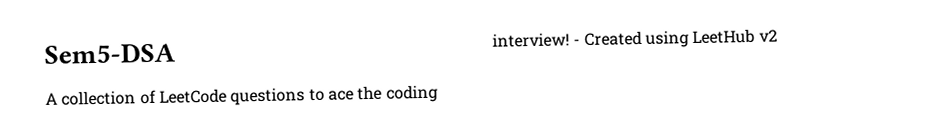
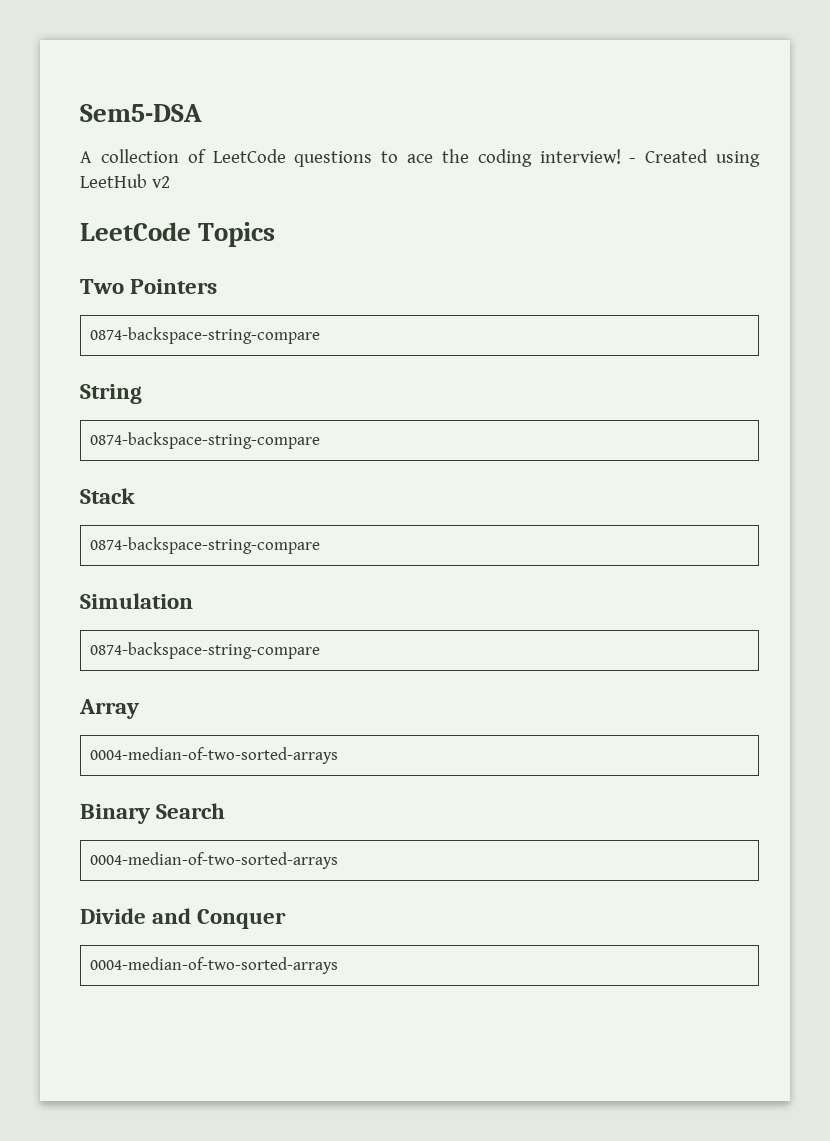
(778, 35) none -> [80,222,276,247] [80,279,218,294] [89,327,320,344] [80,384,142,404] [89,432,320,449] [80,488,135,504] [89,537,320,554] [80,593,193,609] [89,642,320,659] [79,699,139,719] [89,747,338,764] [80,803,226,824] [89,852,338,869] [80,908,287,929] [89,957,338,974] // LeetCode Topics // Two Pointers // 0874-backspace-string-compare // String // 0874-backspace-string-compare // Stack // 0874-backspace-string-compare // Simulation // 0874-backspace-string-compare // Array // 0004-median-of-two-sorted-arrays // Binary Search // 0004-median-of-two-sorted-arrays // Divide and Conquer // 0004-median-of-two-sorted-arrays

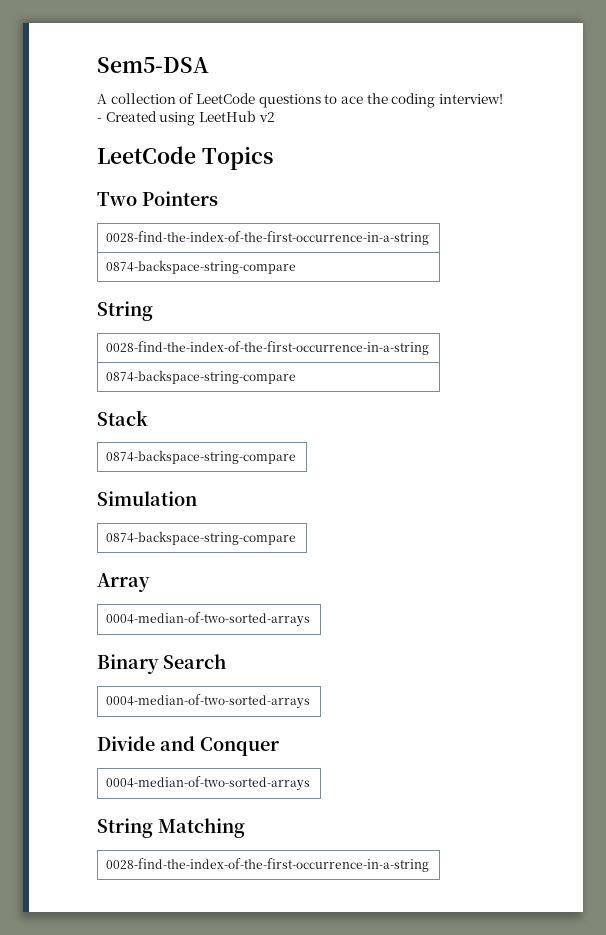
(218, 286) none -> [106,231,430,245] // 0028-find-the-index-of-the-first-occurrence-in-a-string
(142, 394) none -> [106,341,430,355] // 0028-find-the-index-of-the-first-occurrence-in-a-string
(338, 965) none -> [97,818,245,838] [106,858,430,872] // String Matching // 0028-find-the-index-of-the-first-occurrence-in-a-string

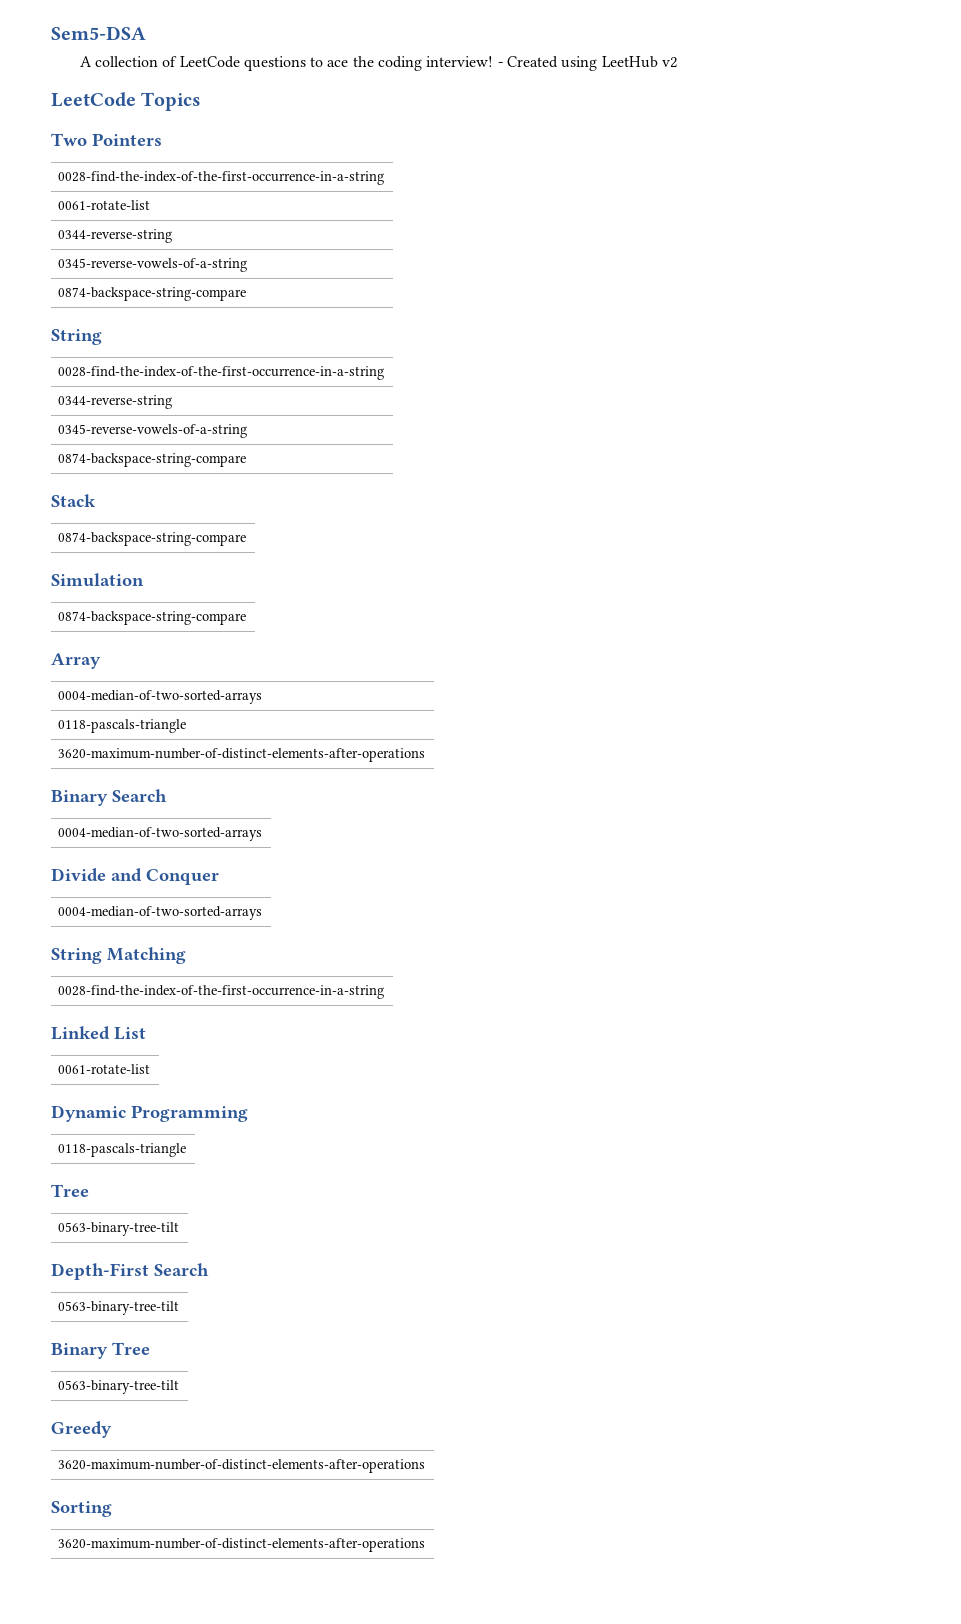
(430, 238) none -> [58,200,151,210] [58,229,173,243] [58,258,248,272] // 0061-rotate-list // 0344-reverse-string // 0345-reverse-vowels-of-a-string
(430, 348) none -> [58,395,173,409] [58,424,248,438] // 0344-reverse-string // 0345-reverse-vowels-of-a-string
(311, 619) none -> [58,719,187,733] [58,748,426,762] // 0118-pascals-triangle // 3620-maximum-number-of-distinct-elements-after-operations
(430, 865) none -> [51,1026,146,1040] [58,1064,151,1074] [51,1105,248,1122] [58,1143,187,1157] [51,1184,89,1197] [58,1222,180,1236] [51,1263,209,1280] [58,1301,180,1315] [51,1342,150,1359] [58,1380,180,1394] [51,1421,112,1438] [58,1459,426,1473] [51,1501,112,1517] [58,1538,426,1552] // Linked List // 0061-rotate-list // Dynamic Programming // 0118-pascals-triangle // Tree // 0563-binary-tree-tilt // Depth-First Search // 0563-binary-tree-tilt // Binary Tree // 0563-binary-tree-tilt // Greedy // 3620-maximum-number-of-distinct-elements-after-operations // Sorting // 3620-maximum-number-of-distinct-elements-after-operations

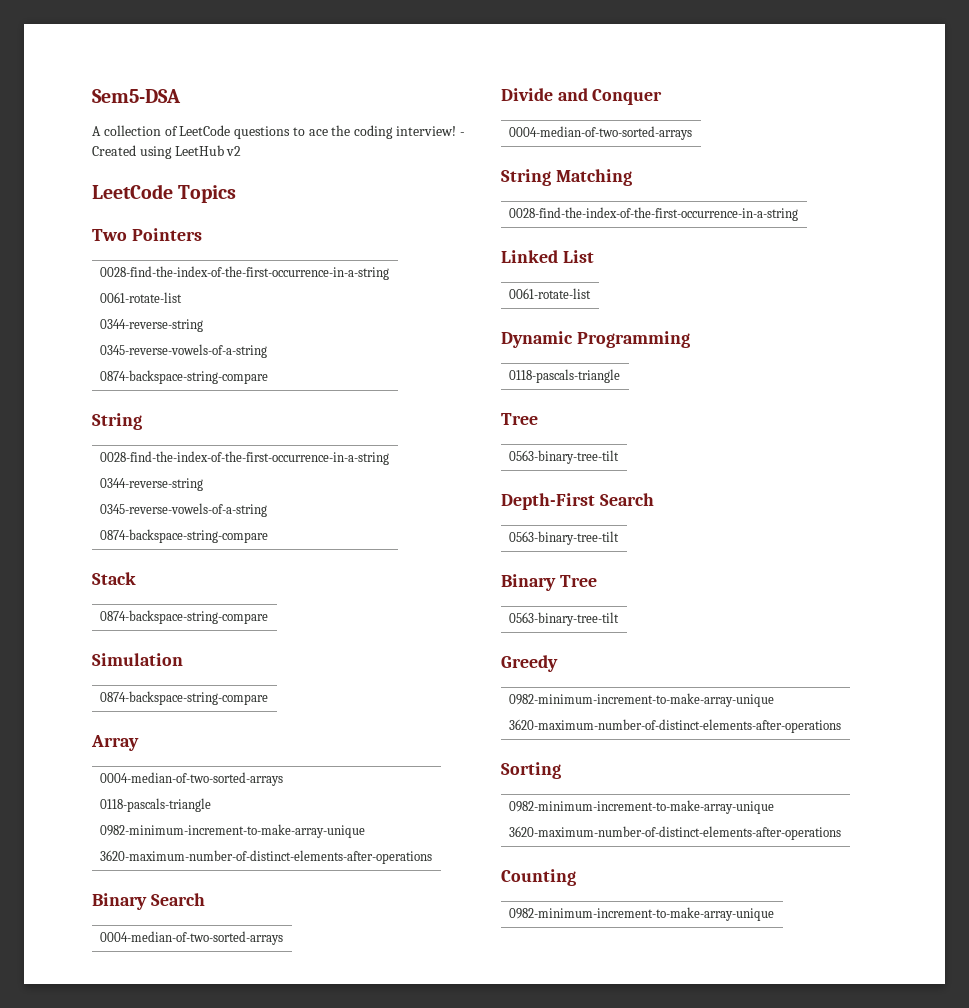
(187, 726) none -> [99,824,365,838] // 0982-minimum-increment-to-make-array-unique
(112, 1429) none -> [508,693,774,707] // 0982-minimum-increment-to-make-array-unique
[58,1538,426,1552] // 3620-maximum-number-of-distinct-elements-after-operations -> [508,800,774,814] [508,826,841,840] [501,869,576,886] [508,907,774,921] // 0982-minimum-increment-to-make-array-unique // 3620-maximum-number-of-distinct-elements-after-operations // Counting // 0982-minimum-increment-to-make-array-unique

